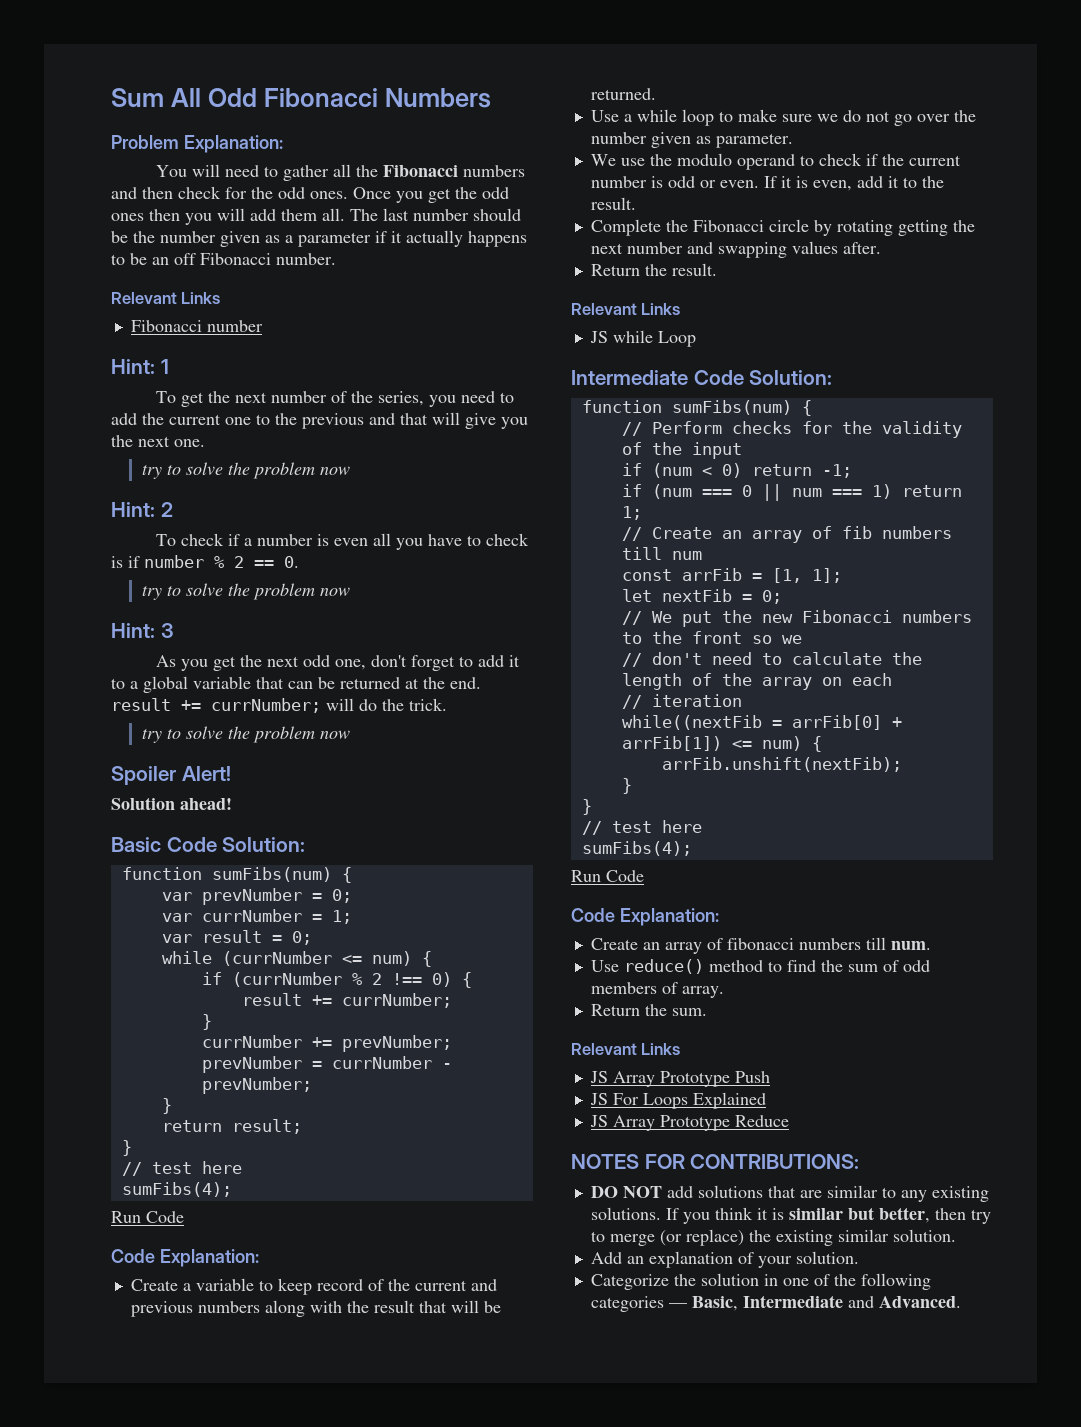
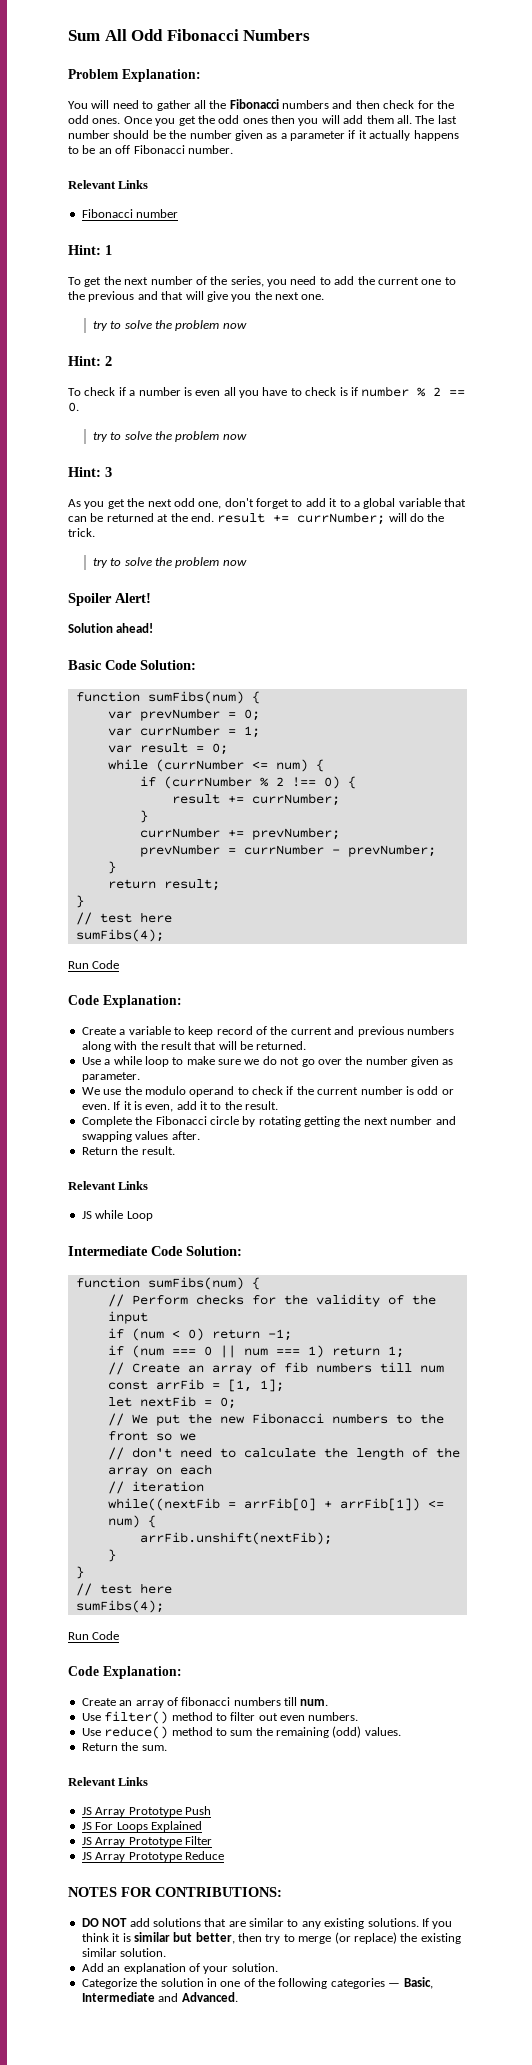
[623,959,930,974] [590,982,724,998] reduce() method to find the sum of odd members of array. -> [104,1711,359,1724] [81,1726,401,1739] filter() method to filter out even numbers. // Use reduce() method to sum the remaining (odd) values.
(766, 1100) none -> [81,1836,212,1847] // JS Array Prototype Filter

